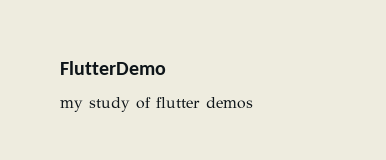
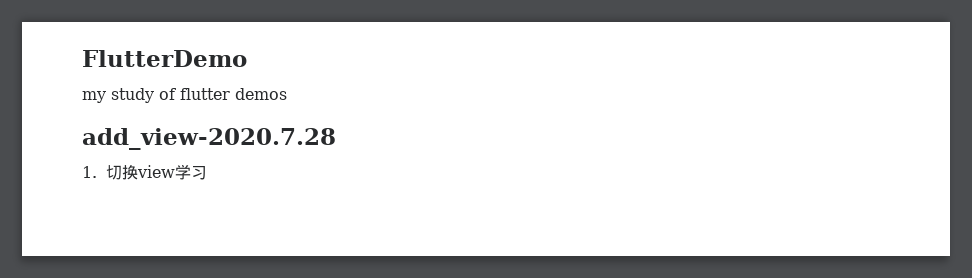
(253, 103) none -> [82,128,336,150] [82,164,207,180] // add_view-2020.7.28 // 1.切换view学习

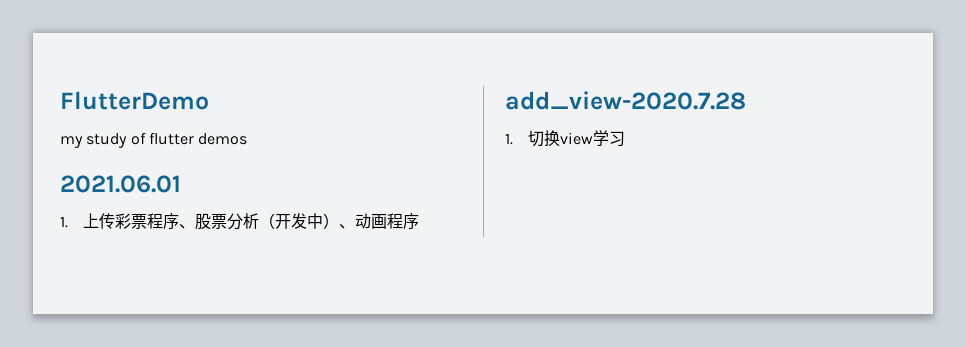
(287, 94) none -> [60,175,181,193] [60,213,420,230] // 2021.06.01 // 1.上传彩票程序、股票分析（开发中）、动画程序

